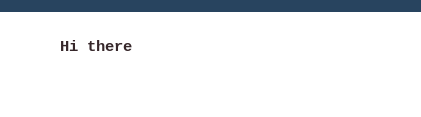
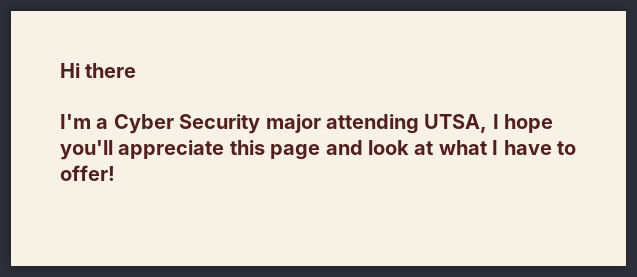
(132, 45) none -> [60,114,554,134] [60,140,576,160] [60,165,115,181] // I'm a Cyber Security major attending UTSA, I hope you'll appreciate this page and look at what I have to offer!

